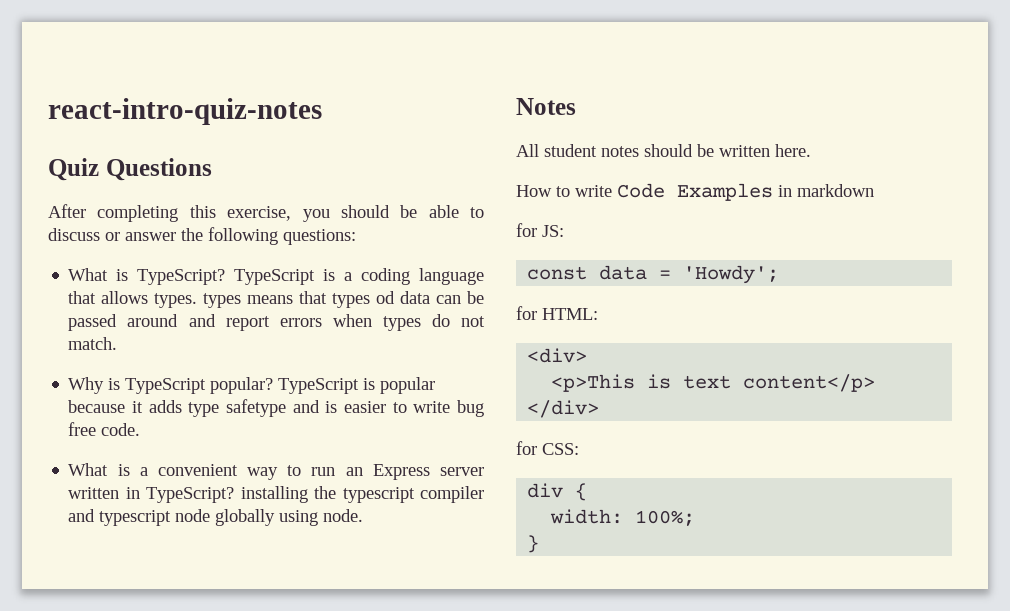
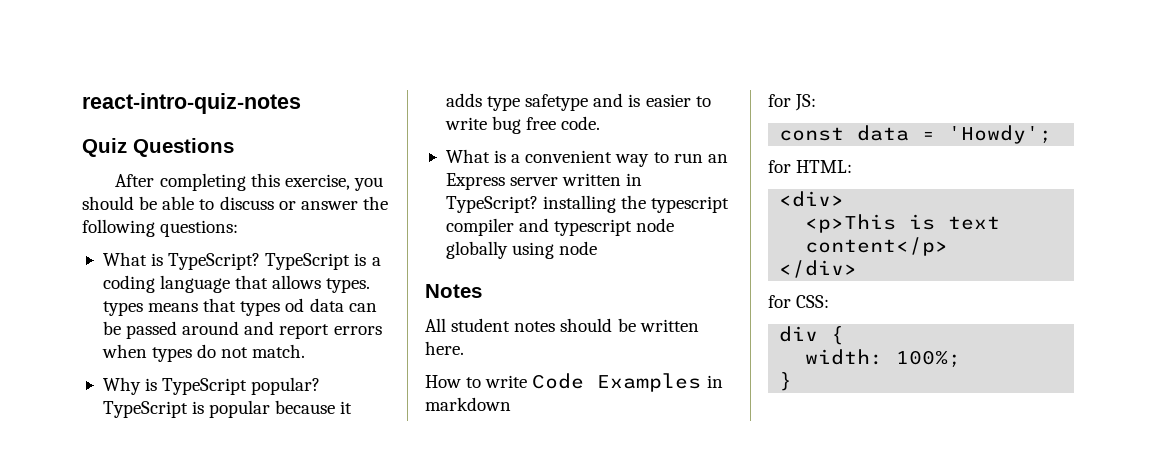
[323,509,364,522] node. -> [559,241,598,255] node

